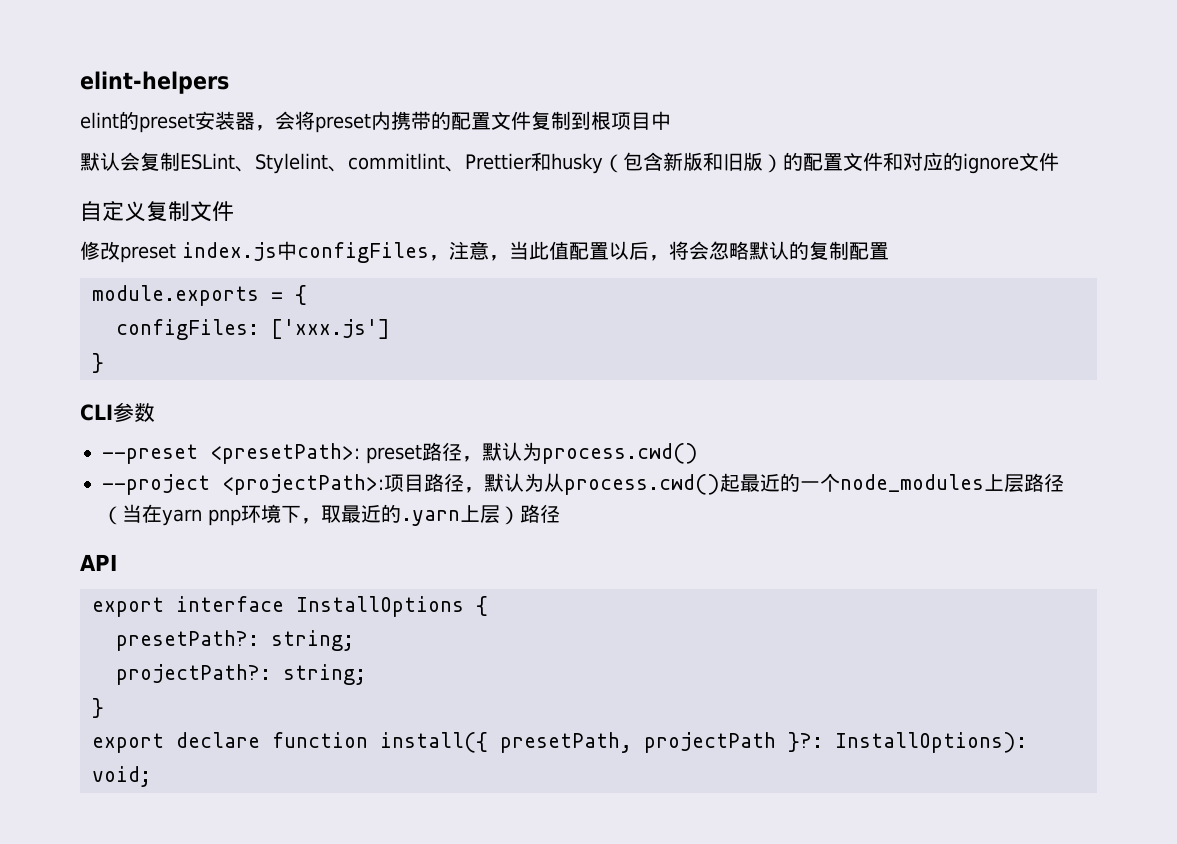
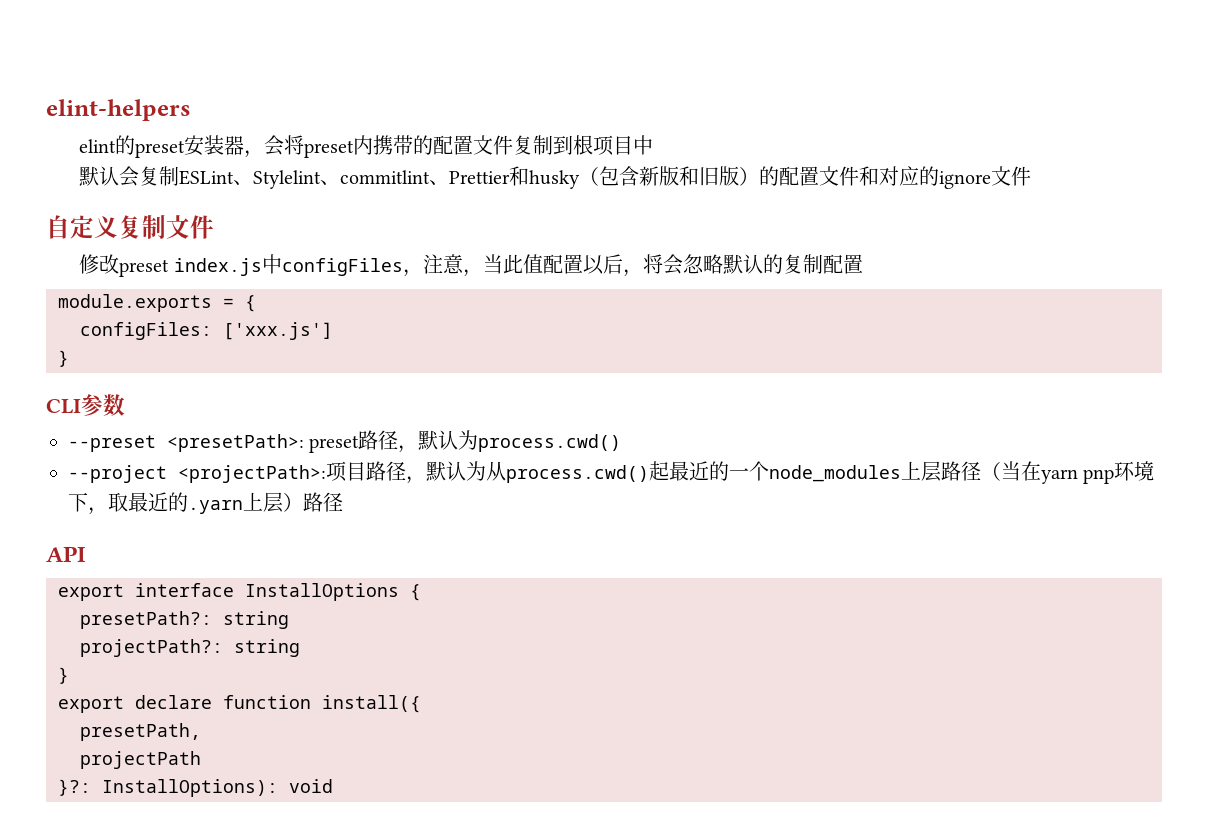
[271,630,354,651] string; -> [223,611,289,629] string
[283,664,366,685] string; -> [234,639,300,657] string
(488, 742) none -> (421, 704) //
(632, 742) none -> (201, 732) //
(776, 742) none -> (201, 760) //
[92,766,151,787] void; -> [289,779,333,793] void

